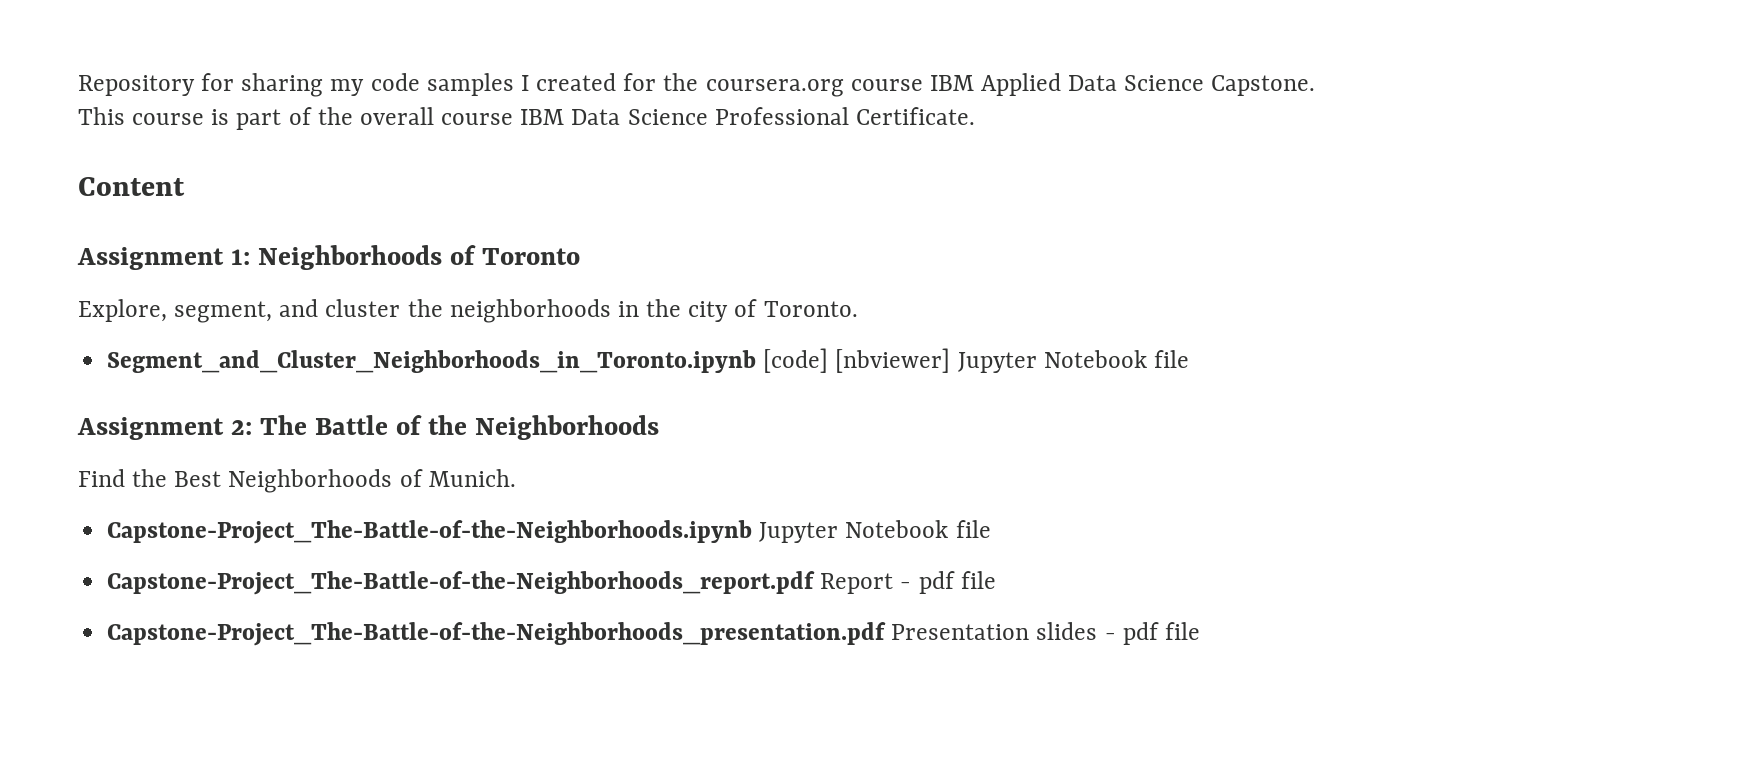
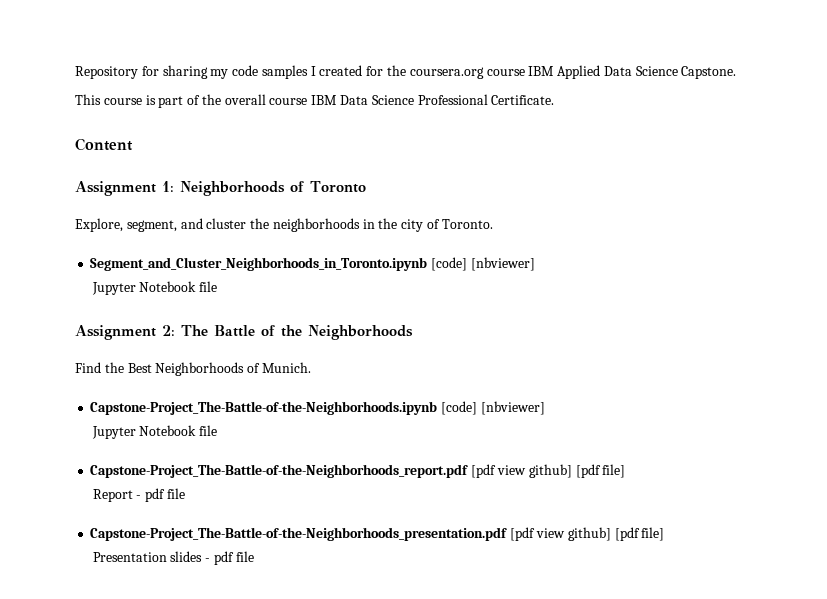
(951, 360) none -> (535, 264) //
(753, 532) none -> [441,401,545,415] [code] [nbviewer] //
(816, 583) none -> [471,464,626,478] [pdf view github] [pdf file] //
(887, 634) none -> [510,527,665,541] [pdf view github] [pdf file] //

